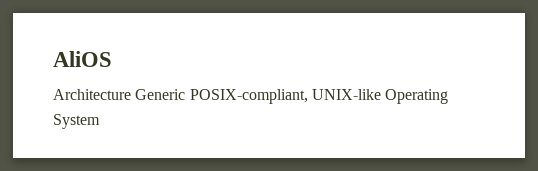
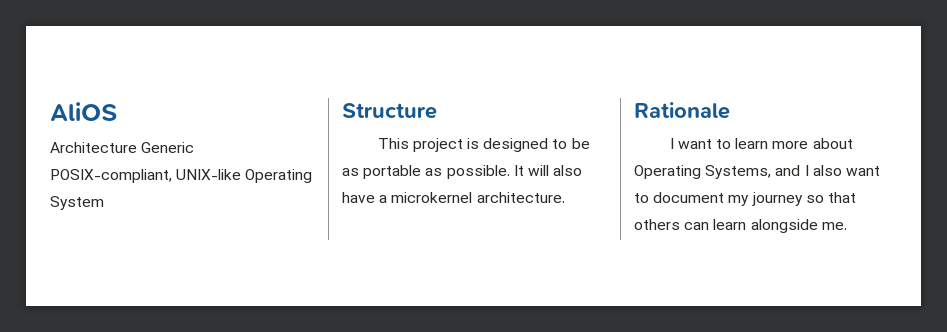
(100, 121) none -> [342,103,437,119] [377,138,590,152] [342,165,583,179] [342,192,565,203] [634,102,730,119] [669,138,853,149] [634,165,880,179] [634,192,856,206] [634,219,847,233] // Structure // This project is designed to be as portable as possible. It will also have a microkernel architecture. // Rationale // I want to learn more about Operating Systems, and I also want to document my journey so that others can learn alongside me.

